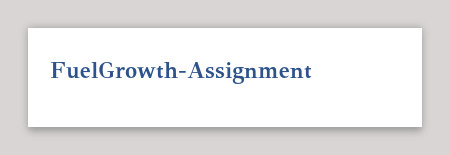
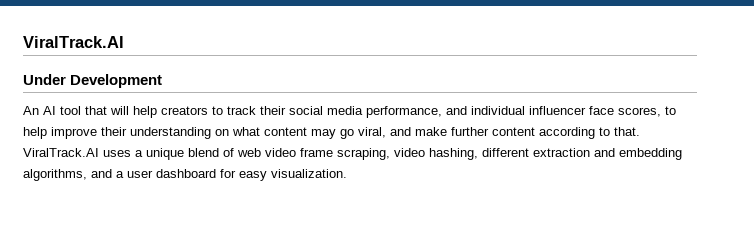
[50,61,312,84] FuelGrowth-Assignment -> [23,36,124,48] [23,74,163,88] [23,106,676,118] [23,127,640,139] [23,148,682,160] [23,169,347,181] ViralTrack.AI // Under Development // An AI tool that will help creators to track their social media performance, and individual influencer face scores, to help improve their understanding on what content may go viral, and make further content according to that. ViralTrack.AI uses a unique blend of web video frame scraping, video hashing, different extraction and embedding algorithms, and a user dashboard for easy visualization.

